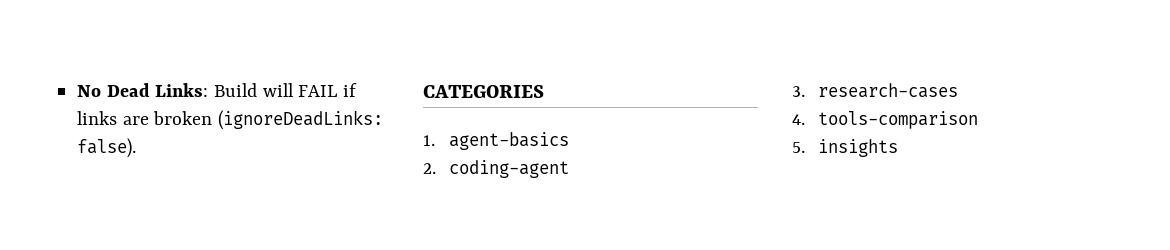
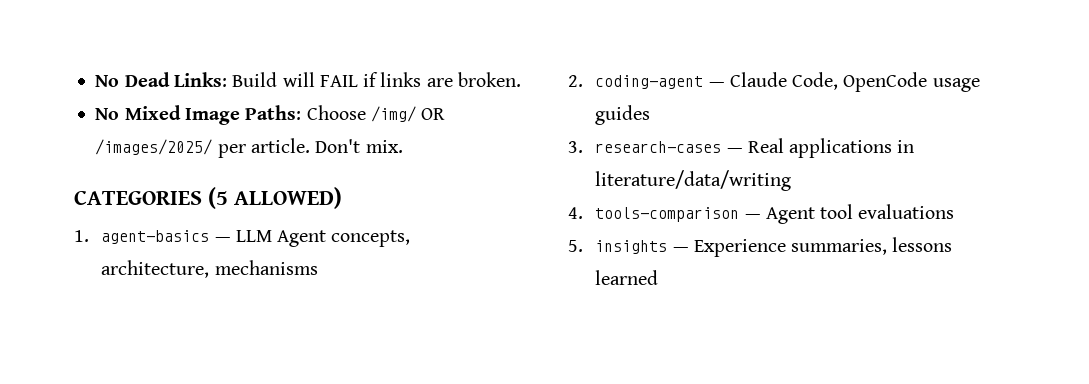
[153,110,384,130] [77,138,137,158] broken (ignoreDeadLinks: false). -> [457,72,521,87] [95,105,446,125] [95,138,403,158] broken. // No Mixed Image Paths: Choose /img/ OR /images/2025/ per article. Don't mix.
(544, 91) none -> [208,187,343,209] (5 ALLOWED)
[423,160,570,178] [792,83,959,98] [792,111,979,129] [792,139,899,157] // 2. coding-agent // 3. research-cases // 4. tools-comparison // 5. insights -> [214,230,411,247] [101,260,318,278] [568,72,980,92] [595,105,651,125] [568,138,915,158] [595,170,792,191] [568,204,955,224] [568,237,953,257] [595,270,659,285] — LLM Agent concepts, architecture, mechanisms // 2. coding-agent — Claude Code, OpenCode usage guides // 3. research-cases — Real applications in literature/data/writing // 4. tools-comparison — Agent tool evaluations // 5. insights — Experience summaries, lessons learned

